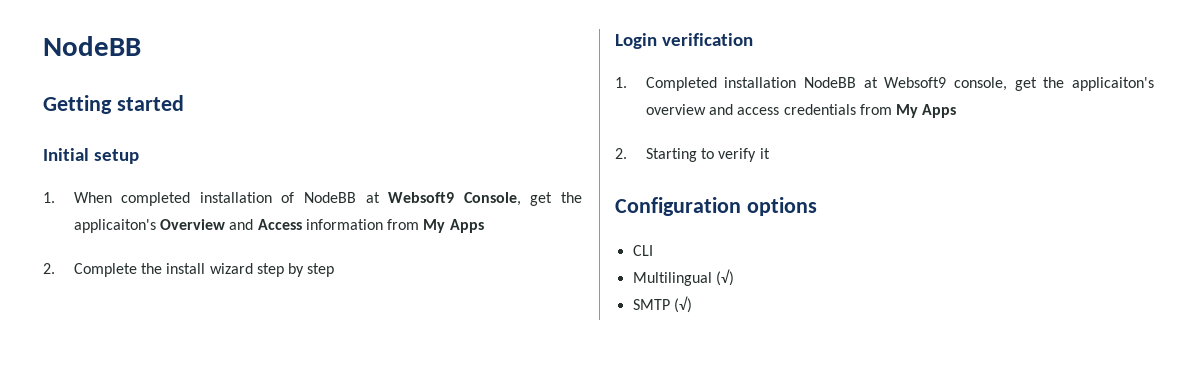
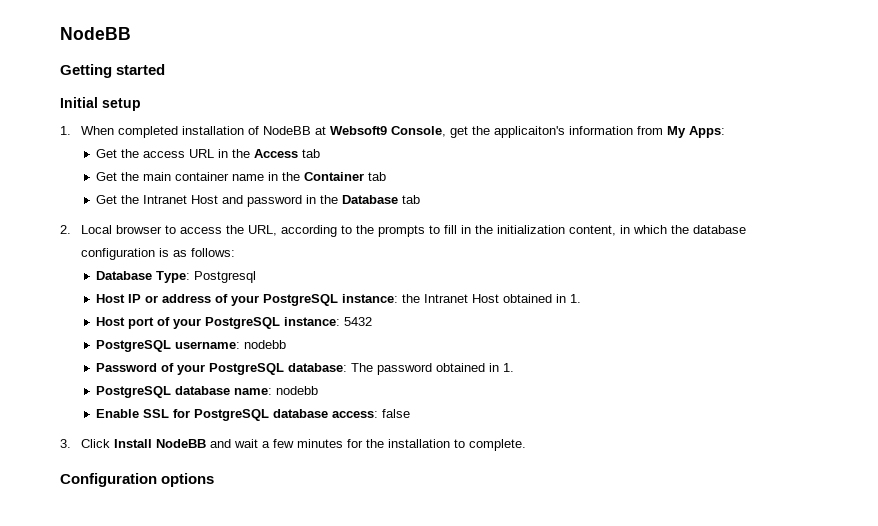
[159,219,484,233] [43,263,335,277] [615,33,753,49] [615,77,1154,91] [645,104,957,118] [615,148,770,162] [615,197,817,216] [632,245,653,256] [632,269,734,286] [632,296,692,313] Overview and Access information from My Apps // 2. Complete the install wizard step by step // Login verification // 1. Completed installation NodeBB at Websoft9 console, get the applicaiton's overview and access credentials from My Apps // 2. Starting to verify it // Configuration options // CLI // Multilingual (√) // SMTP (√) -> [569,126,726,138] [95,149,320,158] [95,172,386,181] [95,195,420,207] [60,225,747,237] [81,248,236,260] [95,271,256,283] [95,294,581,306] [95,317,372,329] [95,340,286,352] [95,363,514,375] [95,386,318,398] [95,409,410,421] [60,439,527,451] [60,473,215,487] information from My Apps: // Get the access URL in the Access tab // Get the main container name in the Container tab // Get the Intranet Host and password in the Database tab // 2. Local browser to access the URL, according to the prompts to fill in the initialization content, in which the database configuration is as follows: // Database Type: Postgresql // Host IP or address of your PostgreSQL instance: the Intranet Host obtained in 1. // Host port of your PostgreSQL instance: 5432 // PostgreSQL username: nodebb // Password of your PostgreSQL database: The password obtained in 1. // PostgreSQL database name: nodebb // Enable SSL for PostgreSQL database access: false // 3. Click Install NodeBB and wait a few minutes for the installation to complete. // Configuration options

